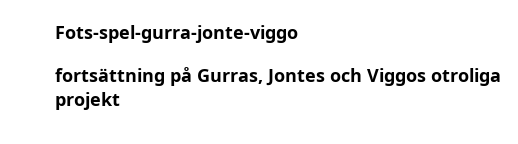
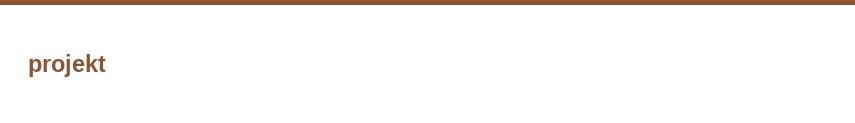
[55,25,298,43] [55,67,501,86] Fots-spel-gurra-jonte-viggo // fortsättning på Gurras, Jontes och Viggos otroliga -> (28, 65) none

